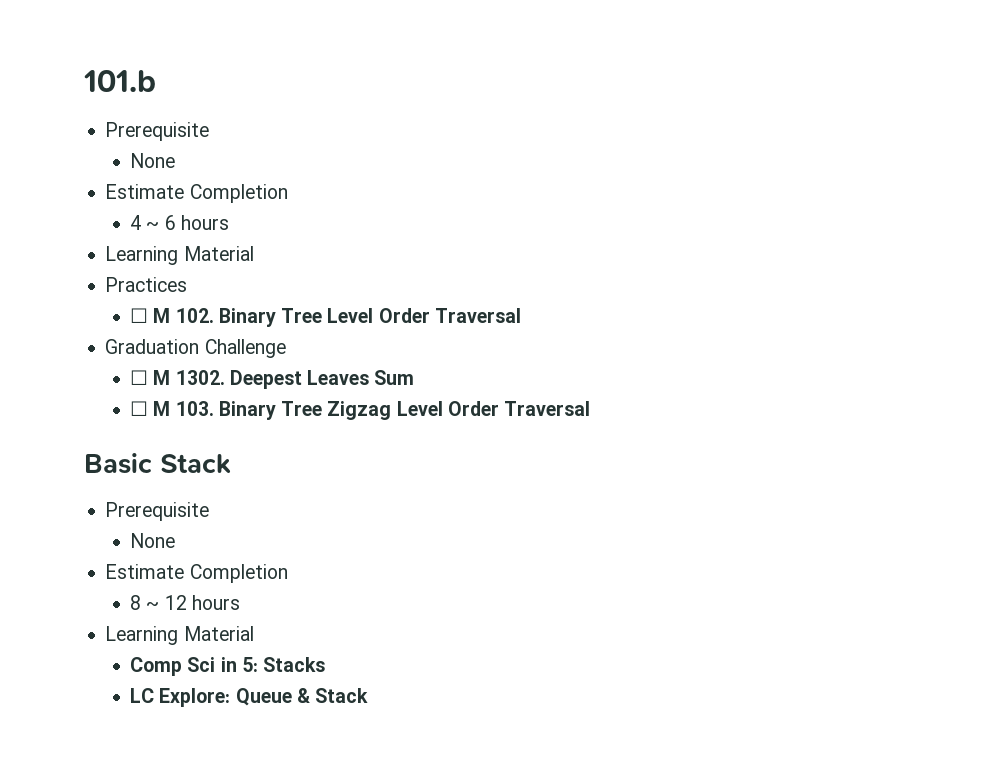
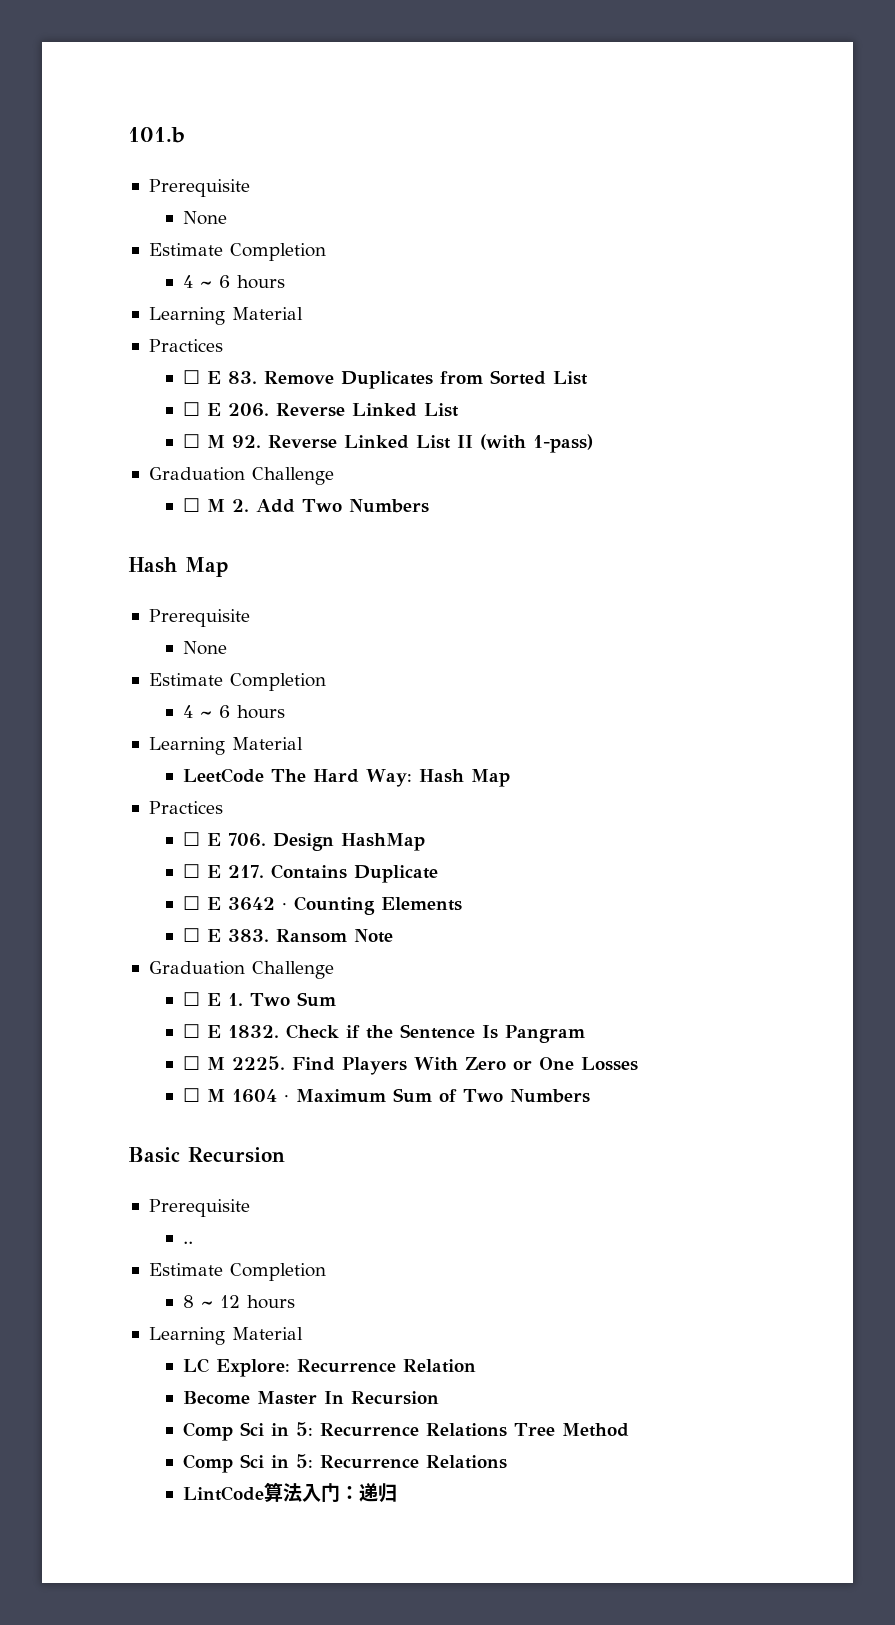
[153,308,521,327] [105,339,286,358] [130,370,415,389] [130,401,591,420] [84,453,231,474] [105,502,210,521] [130,533,176,548] M 102. Binary Tree Level Order Traversal // Graduation Challenge // ☐ M 1302. Deepest Leaves Sum // ☐ M 103. Binary Tree Zigzag Level Order Traversal // Basic Stack // Prerequisite // None -> [207,370,589,389] [183,402,460,417] [183,434,594,453] [148,467,334,485] [183,498,430,513] [128,557,229,577] [148,609,250,627] [183,641,228,655] [148,673,326,691] [183,705,286,719] [148,737,303,755] [183,768,511,787] [148,801,223,814] [183,832,426,851] [183,864,439,883] [183,896,463,915] [183,928,394,943] [148,961,334,979] [183,992,337,1007] [183,1024,586,1043] [183,1056,639,1075] [183,1088,591,1103] [128,1147,285,1163] [148,1199,250,1217] [183,1241,194,1244] E 83. Remove Duplicates from Sorted List // ☐ E 206. Reverse Linked List // ☐ M 92. Reverse Linked List II (with 1-pass) // Graduation Challenge // ☐ M 2. Add Two Numbers // Hash Map // Prerequisite // None // Estimate Completion // 4 ~ 6 hours // Learning Material // LeetCode The Hard Way: Hash Map // Practices // ☐ E 706. Design HashMap // ☐ E 217. Contains Duplicate // ☐ E 3642 · Counting Elements // ☐ E 383. Ransom Note // Graduation Challenge // ☐ E 1. Two Sum // ☐ E 1832. Check if the Sentence Is Pangram // ☐ M 2225. Find Players With Zero or One Losses // ☐ M 1604 · Maximum Sum of Two Numbers // Basic Recursion // Prerequisite // ..
[130,657,326,676] [130,688,369,707] Comp Sci in 5: Stacks // LC Explore: Queue & Stack -> [183,1358,477,1377] [183,1391,440,1405] [183,1422,630,1441] [183,1454,508,1473] [183,1482,398,1503] LC Explore: Recurrence Relation // Become Master In Recursion // Comp Sci in 5: Recurrence Relations Tree Method // Comp Sci in 5: Recurrence Relations // LintCode算法入门：递归

